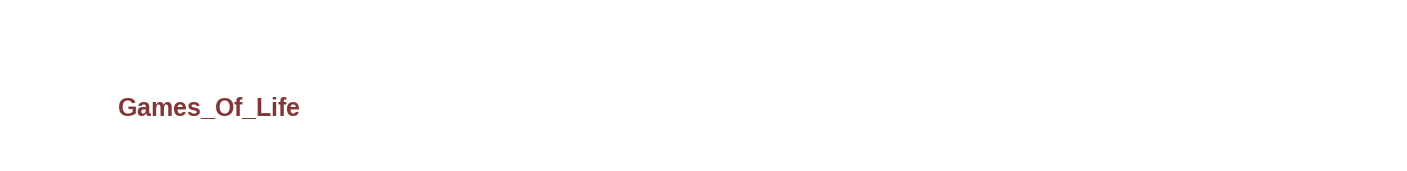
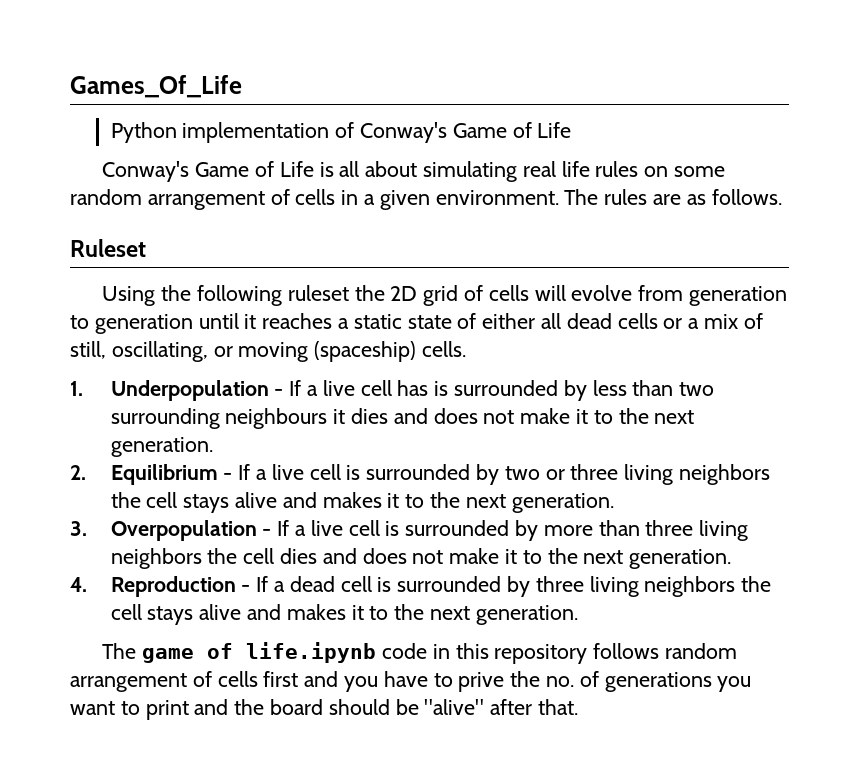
(300, 108) none -> [110,122,572,143] [102,161,726,182] [70,189,782,210] [70,239,146,257] [102,285,788,306] [70,313,763,334] [70,341,467,362] [70,380,715,401] [110,408,695,429] [110,437,213,457] [70,464,771,485] [110,492,614,513] [70,520,749,541] [110,548,732,569] [70,576,772,597] [110,604,578,625] [102,642,737,664] [70,671,752,692] [70,699,579,720] // Python implementation of Conway's Game of Life // Conway's Game of Life is all about simulating real life rules on some random arrangement of cells in a given environment. The rules are as follows. // Ruleset // Using the following ruleset the 2D grid of cells will evolve from generation to generation until it reaches a static state of either all dead cells or a mix of still, oscillating, or moving (spaceship) cells. // 1. Underpopulation - If a live cell has is surrounded by less than two surrounding neighbours it dies and does not make it to the next generation. // 2. Equilibrium - If a live cell is surrounded by two or three living neighbors the cell stays alive and makes it to the next generation. // 3. Overpopulation - If a live cell is surrounded by more than three living neighbors the cell dies and does not make it to the next generation. // 4. Reproduction - If a dead cell is surrounded by three living neighbors the cell stays alive and makes it to the next generation. // The game of life.ipynb code in this repository follows random arrangement of cells first and you have to prive the no. of generations you want to print and the board should be "alive" after that.

